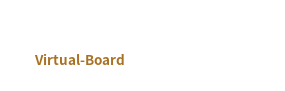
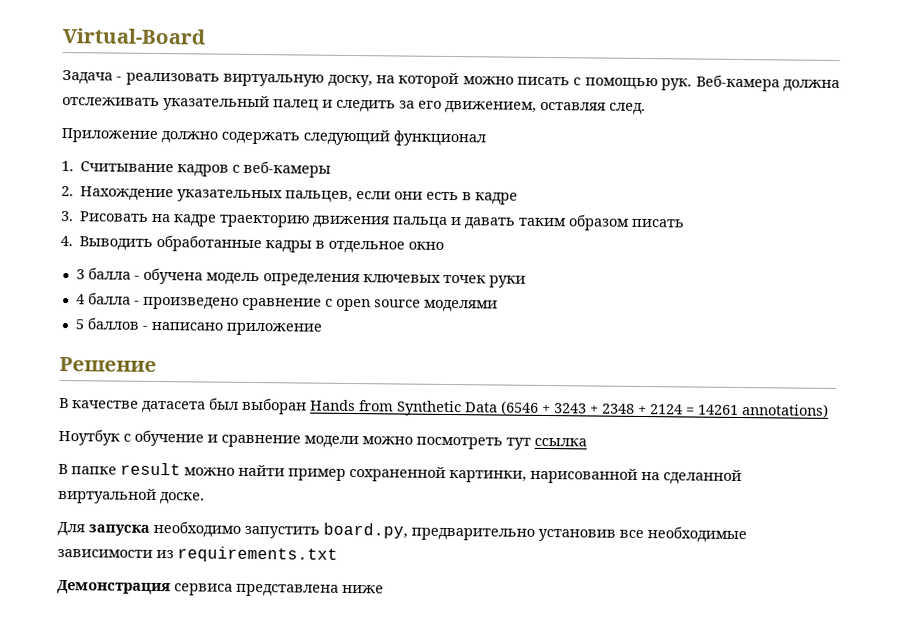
(125, 59) none -> [62,70,840,93] [62,95,646,116] [61,128,486,147] [61,160,332,178] [61,186,519,205] [60,211,686,231] [60,234,445,254] [75,267,526,288] [75,292,498,313] [74,317,322,336] [59,356,157,372] [59,397,829,418] [58,428,587,450] [58,462,742,486] [58,487,205,505] [57,520,747,544] [57,546,338,563] [57,579,384,597] // Задача - реализовать виртуальную доску, на которой можно писать с помощью рук. Веб-камера должна отслеживать указательный палец и следить за его движением, оставляя след. // Приложение должно содержать следующий функционал // 1. Считывание кадров с веб-камеры // 2. Нахождение указательных пальцев, если они есть в кадре // 3. Рисовать на кадре траекторию движения пальца и давать таким образом писать // 4. Выводить обработанные кадры в отдельное окно // 3 балла - обучена модель определения ключевых точек руки // 4 балла - произведено сравнение с open source моделями // 5 баллов - написано приложение // Решение // В качестве датасета был выборан Hands from Synthetic Data (6546 + 3243 + 2348 + 2124 = 14261 annotations) // Ноутбук с обучение и сравнение модели можно посмотреть тут ссылка // В папке result можно найти пример сохраненной картинки, нарисованной на сделанной виртуальной доске. // Для запуска необходимо запустить board.py, предварительно установив все необходимые зависимости из requirements.txt // Демонстрация сервиса представлена ниже

